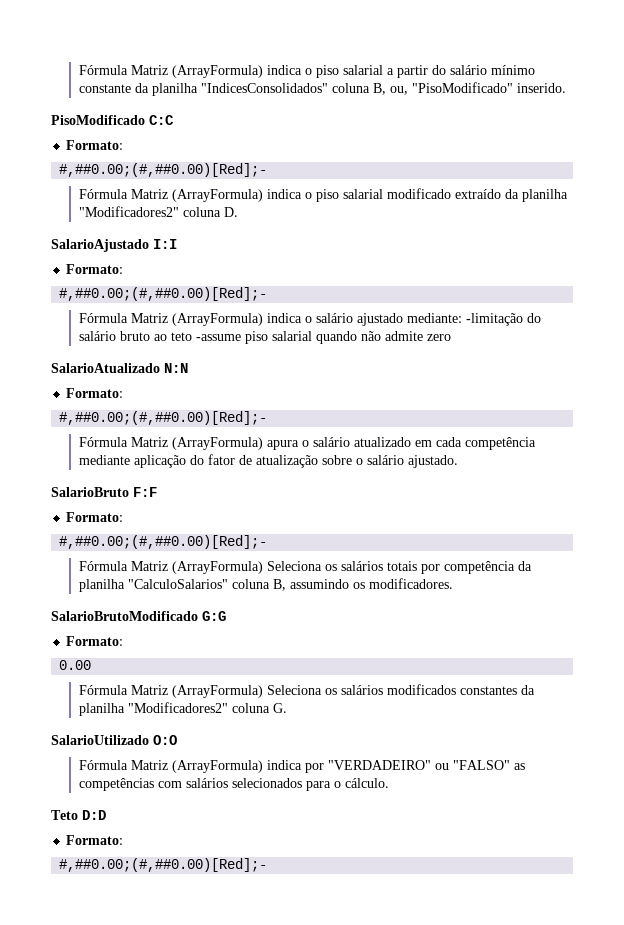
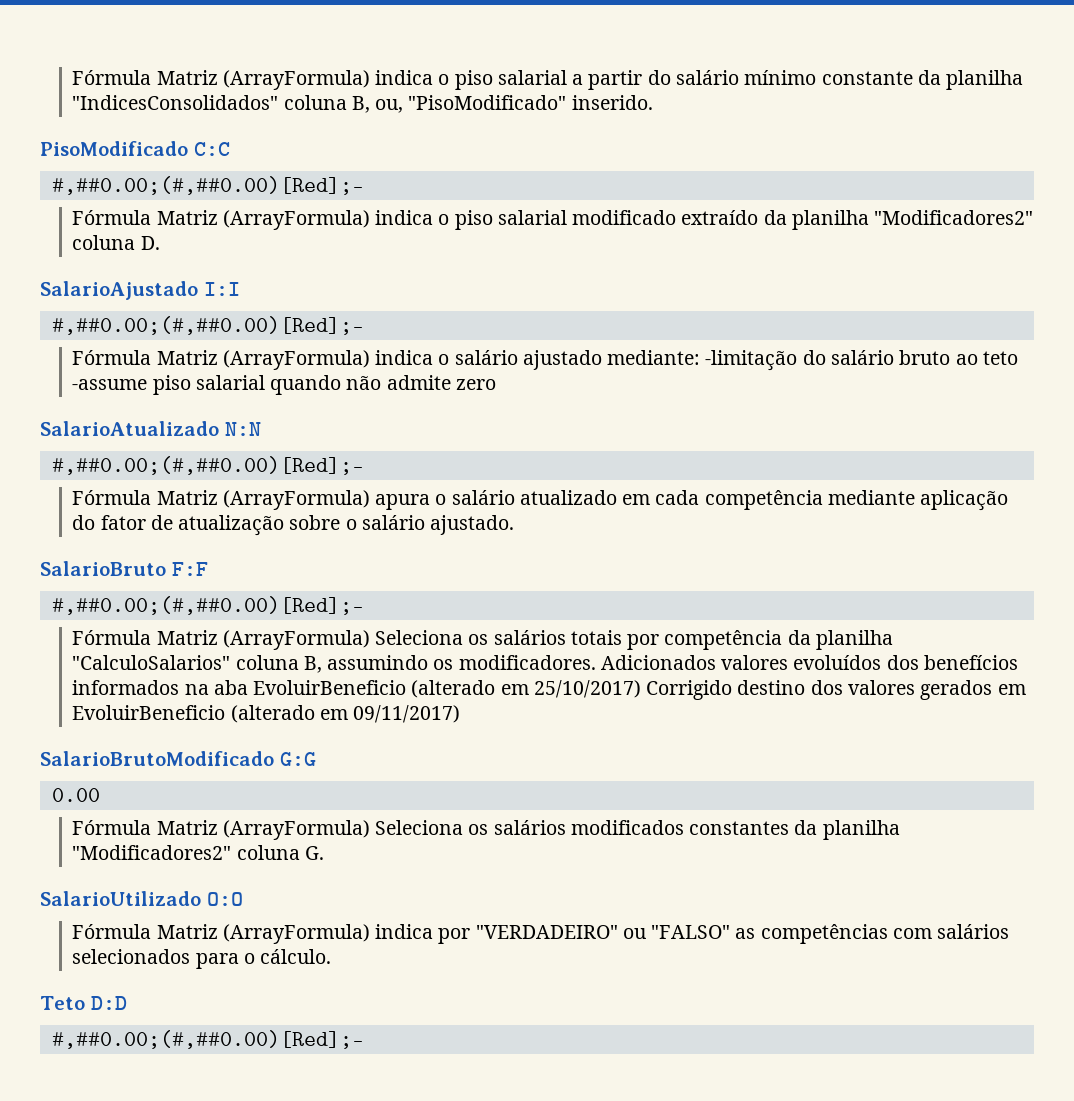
[66,140,124,150] // Formato: -> (230, 149) none
[66,264,124,274] // Formato: -> (240, 289) none
[66,388,124,398] // Formato: -> (261, 429) none
[66,512,124,522] // Formato: -> (208, 569) none
(453, 583) none -> [600,655,1018,670] [72,680,1026,700] [72,705,461,723] Adicionados valores evoluídos dos benefícios informados na aba EvoluirBeneficio (alterado em 25/10/2017) Corrigido destino dos valores gerados em EvoluirBeneficio (alterado em 09/11/2017)
[66,636,124,646] // Formato: -> (316, 759) none
[66,835,124,845] // Formato: -> (127, 1003) none

